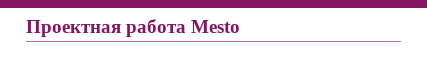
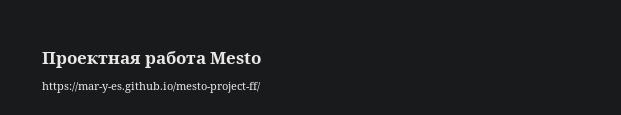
(241, 26) none -> [42,82,261,93] // https://mar-y-es.github.io/mesto-project-ff/

